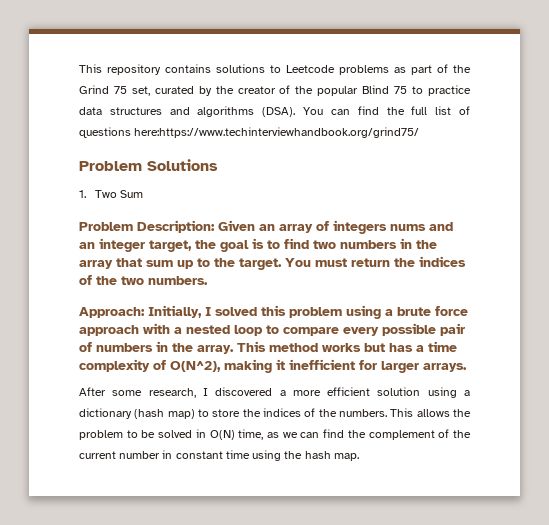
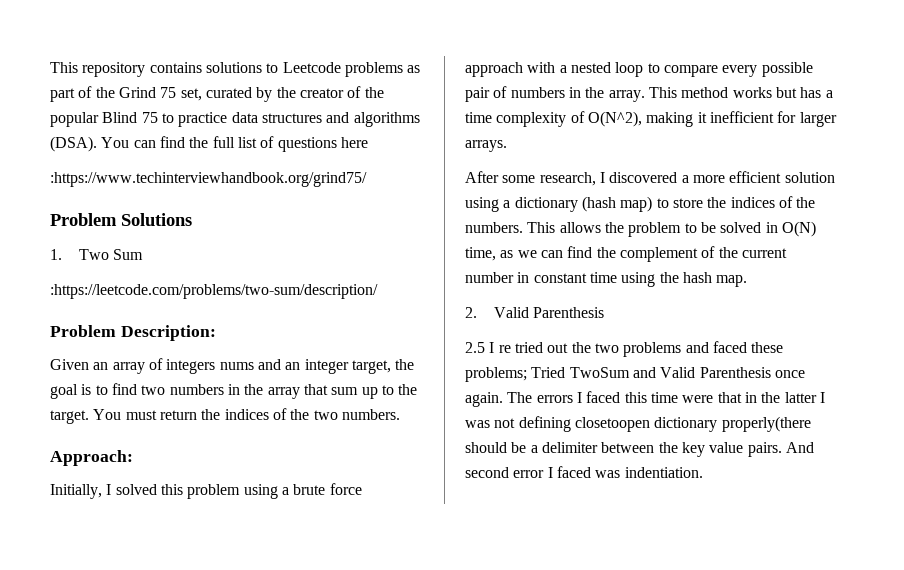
[134,127,420,138] here:https://www.techinterviewhandbook.org/grind75/ -> [340,137,368,148] [50,172,367,187] here // :https://www.techinterviewhandbook.org/grind75/
(143, 194) none -> [50,284,378,299] // :https://leetcode.com/problems/two-sum/description/
(215, 226) none -> (216, 333) //
(145, 312) none -> (133, 458) //
(359, 457) none -> [465,307,605,318] [465,341,784,357] [465,367,805,382] [465,391,825,407] [465,416,811,432] [465,442,814,457] [465,466,703,478] // 2. Valid Parenthesis // 2.5 I re tried out the two problems and faced these problems; Tried TwoSum and Valid Parenthesis once again. The errors I faced this time were that in the latter I was not defining closetoopen dictionary properly(there should be a delimiter between the key value pairs. And second error I faced was indentiation.

